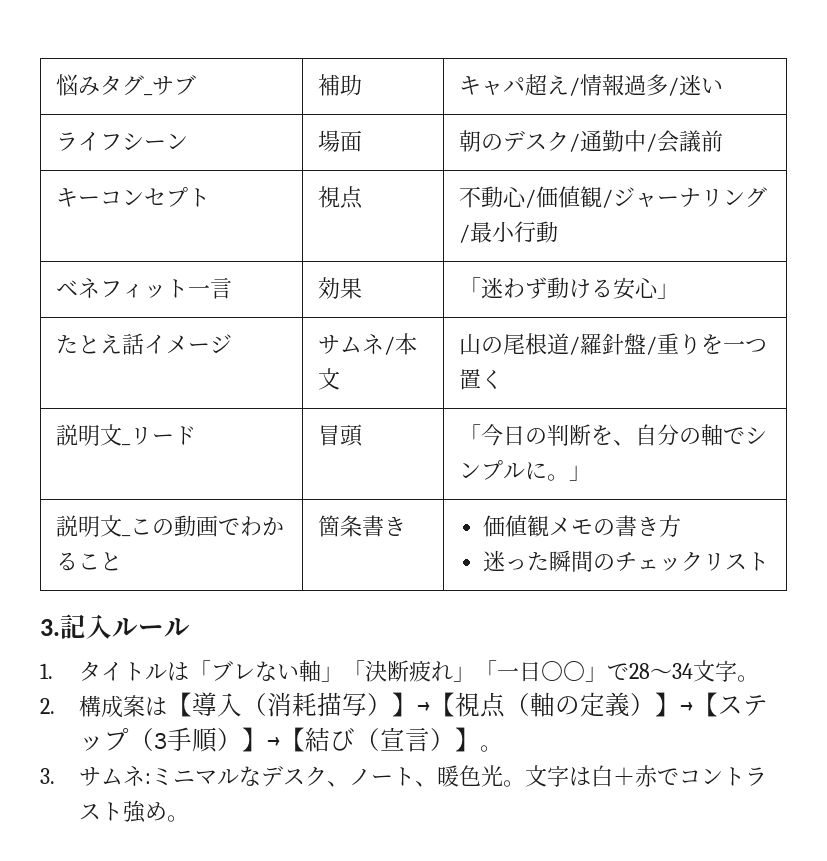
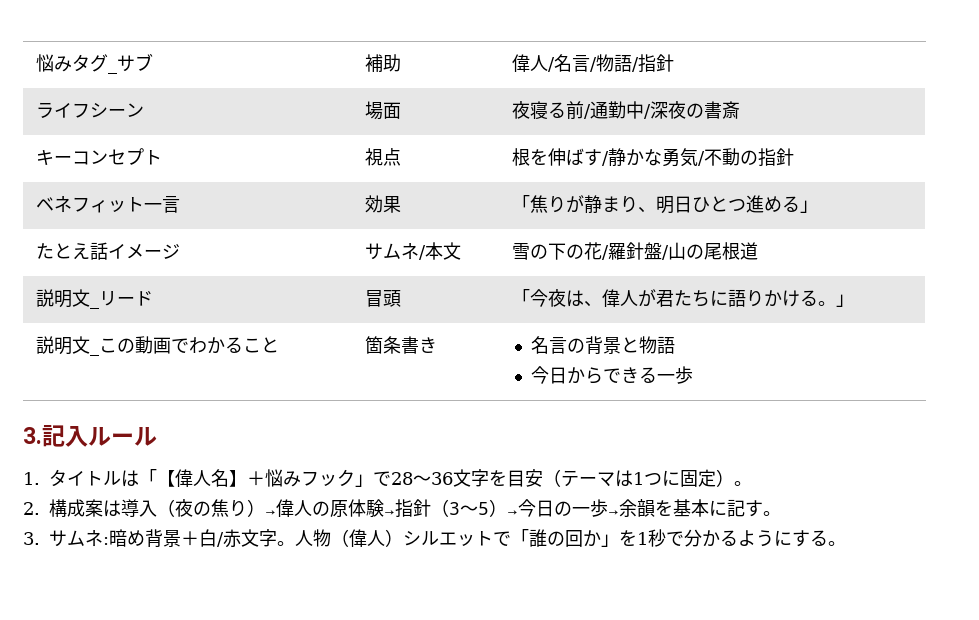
[458,74,723,96] キャパ超え/情報過多/迷い -> [511,54,674,73] 偉人/名言/物語/指針
[458,130,569,152] 朝のデスク -> [511,101,584,119] 夜寝る前
[656,130,723,153] 会議前 -> [649,101,740,119] 深夜の書斎
[458,186,767,208] [458,221,558,243] 不動心/価値観/ジャーナリング/最小行動 -> [511,148,794,167] 根を伸ばす/静かな勇気/不動の指針
[480,277,659,300] 迷わず動ける安心 -> [529,195,800,214] 焦りが静まり、明日ひとつ進める
[458,333,767,355] [458,368,503,390] 山の尾根道/羅針盤/重りを一つ置く -> [511,242,758,260] 雪の下の花/羅針盤/山の尾根道
[502,424,767,446] [458,460,547,480] 日の判断を、自分の軸でシンプルに -> [547,289,818,307] 夜は、偉人が君たちに語りかける
[482,515,681,537] [482,550,769,572] 価値観メモの書き方 // 迷った瞬間のチェックリスト -> [531,336,676,354] [531,366,694,384] 名言の背景と物語 // 今日からできる一歩
[210,660,759,682] [40,692,768,718] [78,727,502,753] [40,765,767,787] [78,800,167,823] ブレない軸」「決断疲れ」「一日〇〇」で28〜34文字。 // 2.構成案は【導入（消耗描写）】→【視点（軸の定義）】→【ステップ（3手順）】→【結び（宣言）】。 // 3.サムネ:ミニマルなデスク、ノート、暖色光。文字は白＋赤でコントラスト強め -> [157,469,752,487] [23,499,781,518] [23,529,828,548] 【偉人名】＋悩みフック」で28〜36文字を目安（テーマは1つに固定）。 // 2.構成案は導入（夜の焦り）→偉人の原体験→指針（3〜5）→今日の一歩→余韻を基本に記す。 // 3.サムネ:暗め背景＋白/赤文字。人物（偉人）シルエットで「誰の回か」を1秒で分かるようにする

